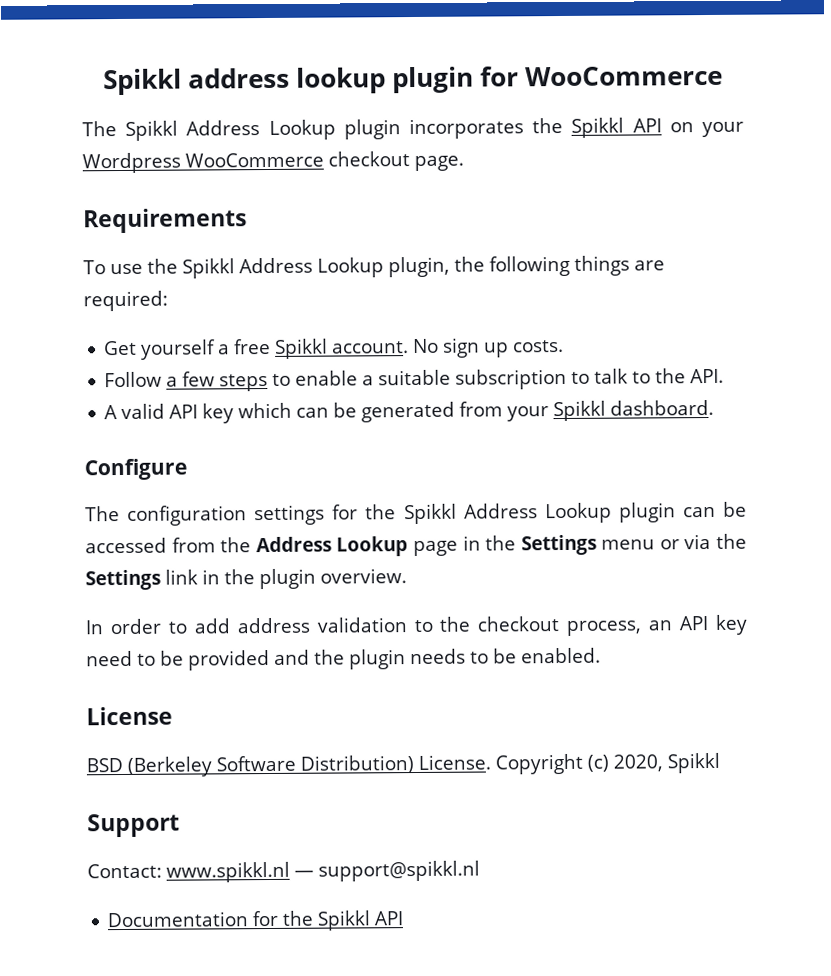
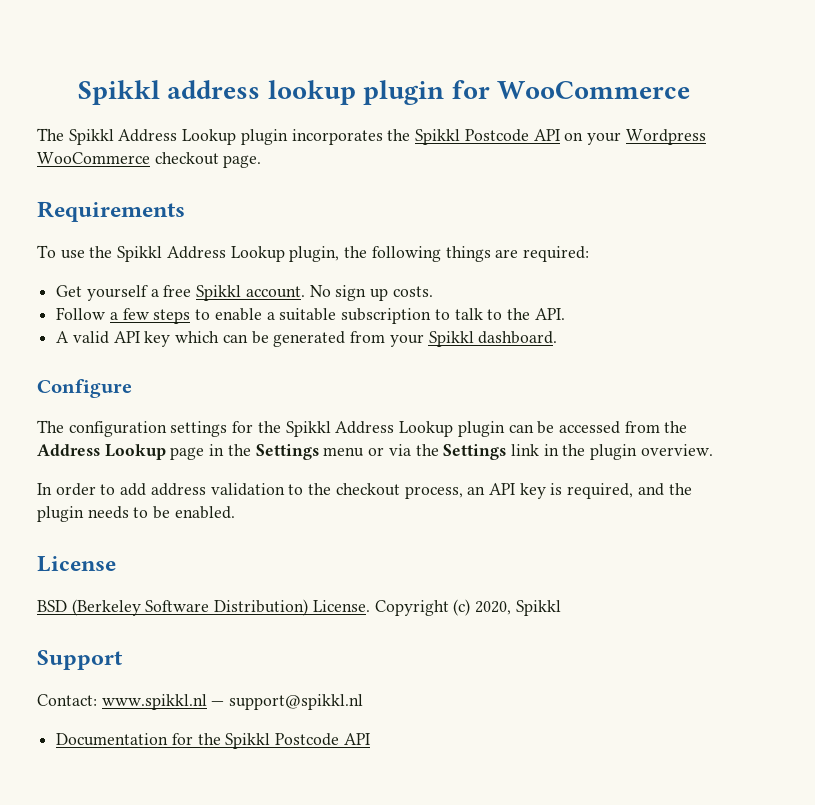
(625, 127) none -> [464,129,529,142] Postcode
[86,650,270,671] need to be provided -> [550,483,634,499] is required,
(372, 920) none -> [275,733,340,746] Postcode

